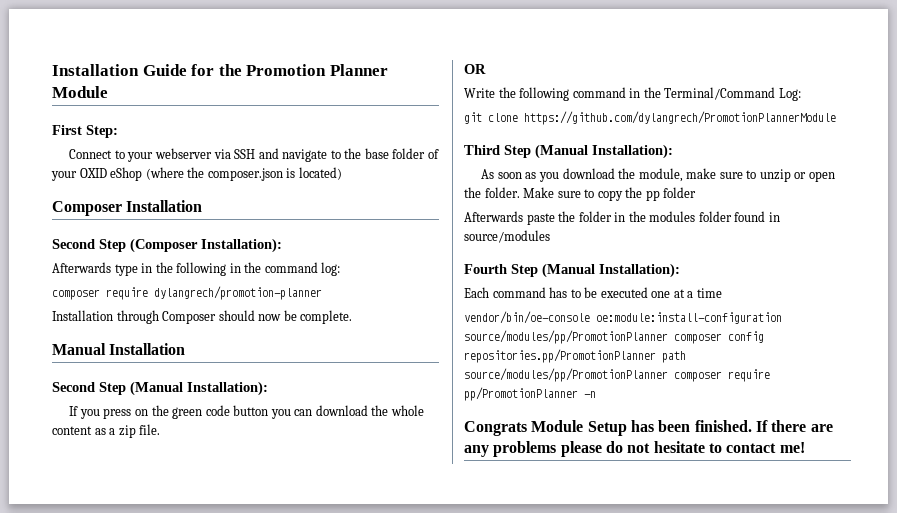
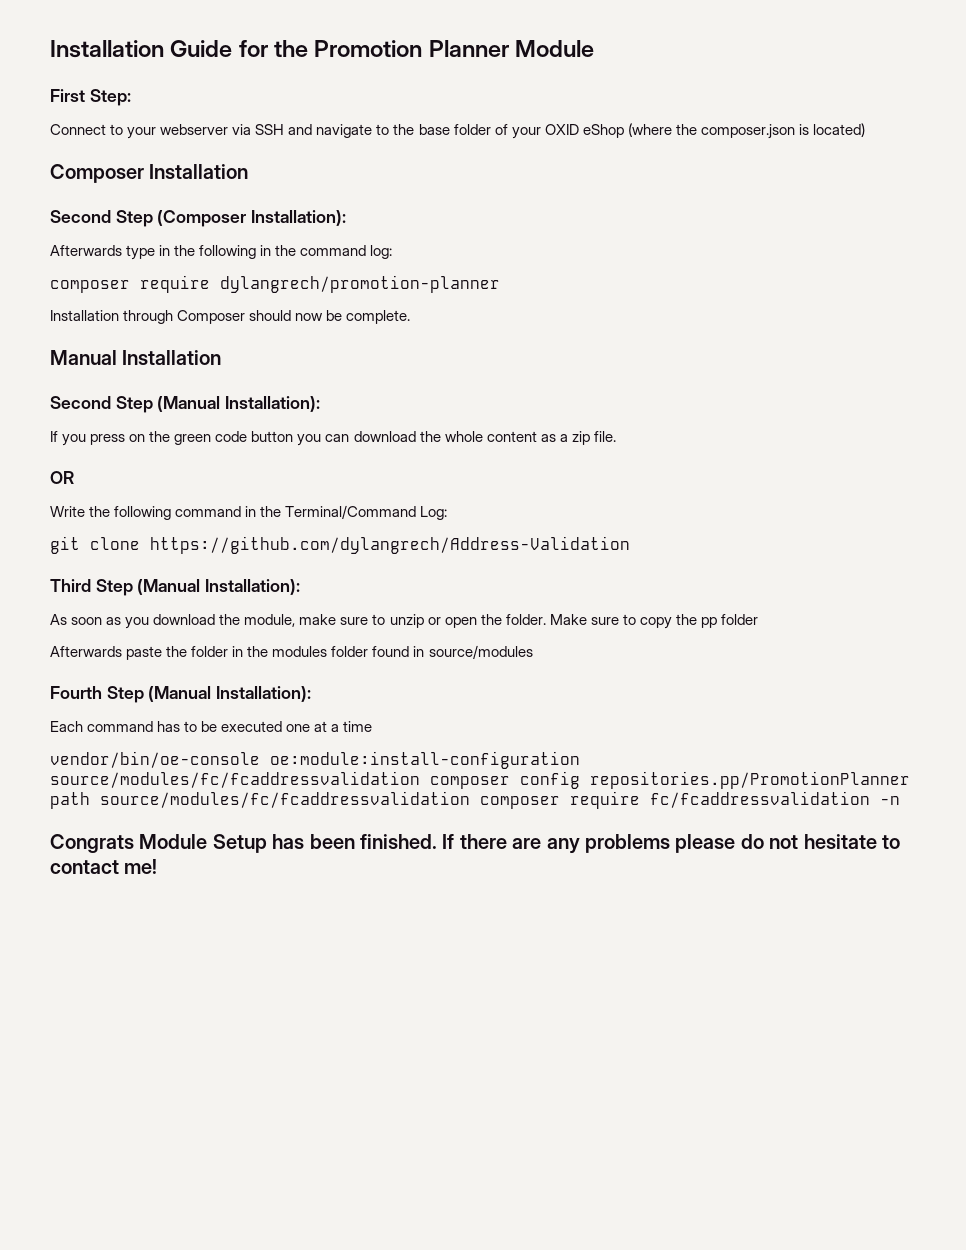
[524,111,836,125] https://github.com/dylangrech/PromotionPlannerModule -> [150,536,630,554] https://github.com/dylangrech/Address-Validation
[464,330,668,344] source/modules/pp/PromotionPlanner -> [50,771,420,788] source/modules/fc/fcaddressvalidation
[464,368,770,382] [464,387,578,401] source/modules/pp/PromotionPlanner composer require pp/PromotionPlanner -> [100,791,870,809] source/modules/fc/fcaddressvalidation composer require fc/fcaddressvalidation

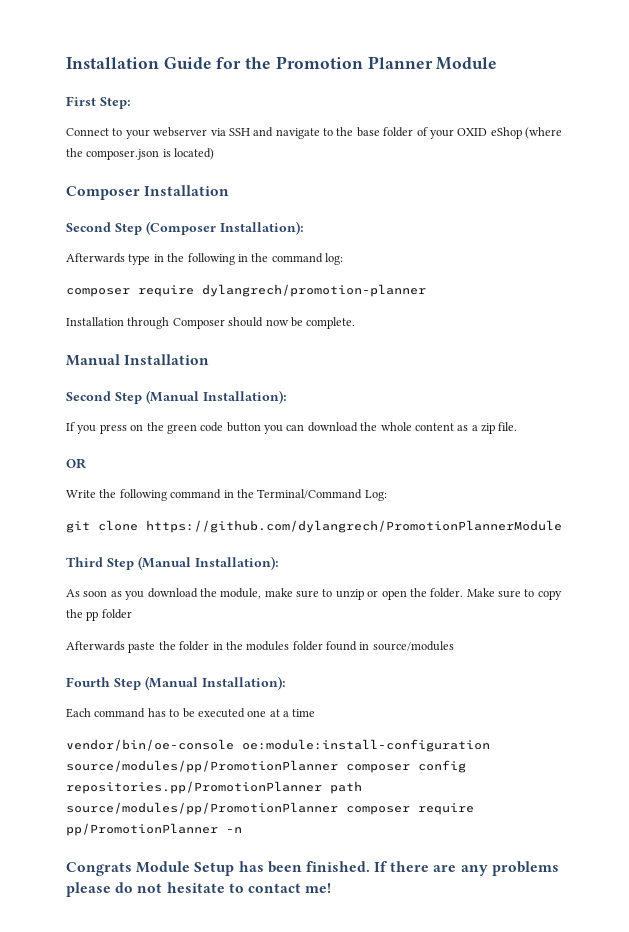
[150,536,630,554] https://github.com/dylangrech/Address-Validation -> [146,520,562,533] https://github.com/dylangrech/PromotionPlannerModule
[50,771,420,788] source/modules/fc/fcaddressvalidation -> [66,760,338,773] source/modules/pp/PromotionPlanner
[100,791,870,809] source/modules/fc/fcaddressvalidation composer require fc/fcaddressvalidation -> [66,802,474,815] [66,823,218,836] source/modules/pp/PromotionPlanner composer require pp/PromotionPlanner

